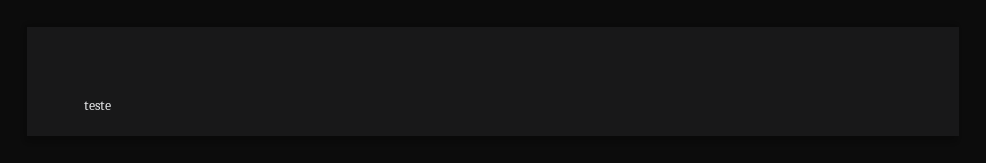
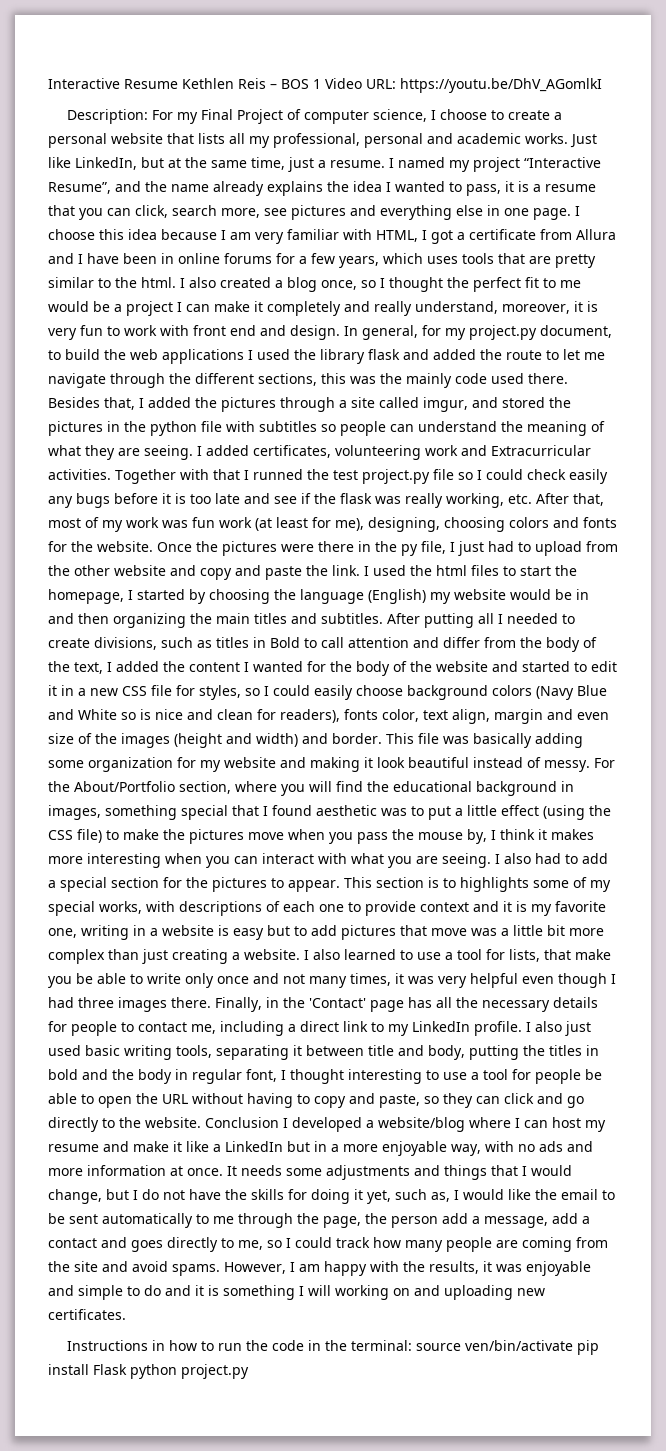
[84,101,111,110] teste -> [48,78,602,93] [67,109,563,124] [48,133,597,148] [48,157,601,172] [48,181,596,196] [48,205,580,220] [48,229,616,244] [48,253,596,268] [48,277,581,292] [48,301,598,316] [48,325,612,340] [48,349,605,364] [48,373,568,388] [48,397,571,412] [48,421,605,436] [48,445,591,460] [48,469,608,484] [48,493,604,508] [48,517,617,532] [48,541,618,556] [48,565,577,580] [48,589,589,604] [48,613,575,628] [48,637,597,652] [48,661,617,676] [48,685,607,700] [48,709,609,724] [48,733,583,748] [48,757,615,772] [48,781,574,796] [48,805,611,820] [48,829,594,844] [48,853,608,868] [48,877,611,892] [48,901,606,916] [48,925,604,940] [48,949,611,964] [48,973,616,988] [48,997,598,1012] [48,1021,591,1036] [48,1045,599,1060] [48,1069,602,1084] [48,1093,584,1108] [48,1117,606,1132] [48,1141,593,1156] [48,1165,572,1180] [48,1189,615,1204] [48,1213,590,1228] [48,1237,608,1252] [48,1261,591,1276] [48,1285,545,1300] [48,1309,126,1320] [67,1340,600,1355] [48,1364,249,1379] Interactive Resume Kethlen Reis – BOS 1 Video URL: https://youtu.be/DhV_AGomlkI // Description: For my Final Project of computer science, I choose to create a personal website that lists all my professional, personal and academic works. Just like LinkedIn, but at the same time, just a resume. I named my project “Interactive Resume”, and the name already explains the idea I wanted to pass, it is a resume that you can click, search more, see pictures and everything else in one page. I choose this idea because I am very familiar with HTML, I got a certificate from Allura and I have been in online forums for a few years, which uses tools that are pretty similar to the html. I also created a blog once, so I thought the perfect fit to me would be a project I can make it completely and really understand, moreover, it is very fun to work with front end and design. In general, for my project.py document, to build the web applications I used the library flask and added the route to let me navigate through the different sections, this was the mainly code used there. Besides that, I added the pictures through a site called imgur, and stored the pictures in the python file with subtitles so people can understand the meaning of what they are seeing. I added certificates, volunteering work and Extracurricular activities. Together with that I runned the test project.py file so I could check easily any bugs before it is too late and see if the flask was really working, etc. After that, most of my work was fun work (at least for me), designing, choosing colors and fonts for the website. Once the pictures were there in the py file, I just had to upload from the other website and copy and paste the link. I used the html files to start the homepage, I started by choosing the language (English) my website would be in and then organizing the main titles and subtitles. After putting all I needed to create divisions, such as titles in Bold to call attention and differ from the body of the text, I added the content I wanted for the body of the website and started to edit it in a new CSS file for styles, so I could easily choose background colors (Navy Blue and White so is nice and clean for readers), fonts color, text align, margin and even size of the images (height and width) and border. This file was basically adding some organization for my website and making it look beautiful instead of messy. For the About/Portfolio section, where you will find the educational background in images, something special that I found aesthetic was to put a little effect (using the CSS file) to make the pictures move when you pass the mouse by, I think it makes more interesting when you can interact with what you are seeing. I also had to add a special section for the pictures to appear. This section is to highlights some of my special works, with descriptions of each one to provide context and it is my favorite one, writing in a website is easy but to add pictures that move was a little bit more complex than just creating a website. I also learned to use a tool for lists, that make you be able to write only once and not many times, it was very helpful even though I had three images there. Finally, in the 'Contact' page has all the necessary details for people to contact me, including a direct link to my LinkedIn profile. I also just used basic writing tools, separating it between title and body, putting the titles in bold and the body in regular font, I thought interesting to use a tool for people be able to open the URL without having to copy and paste, so they can click and go directly to the website. Conclusion I developed a website/blog where I can host my resume and make it like a LinkedIn but in a more enjoyable way, with no ads and more information at once. It needs some adjustments and things that I would change, but I do not have the skills for doing it yet, such as, I would like the email to be sent automatically to me through the page, the person add a message, add a contact and goes directly to me, so I could track how many people are coming from the site and avoid spams. However, I am happy with the results, it was enjoyable and simple to do and it is something I will working on and uploading new certificates. // Instructions in how to run the code in the terminal: source ven/bin/activate pip install Flask python project.py

